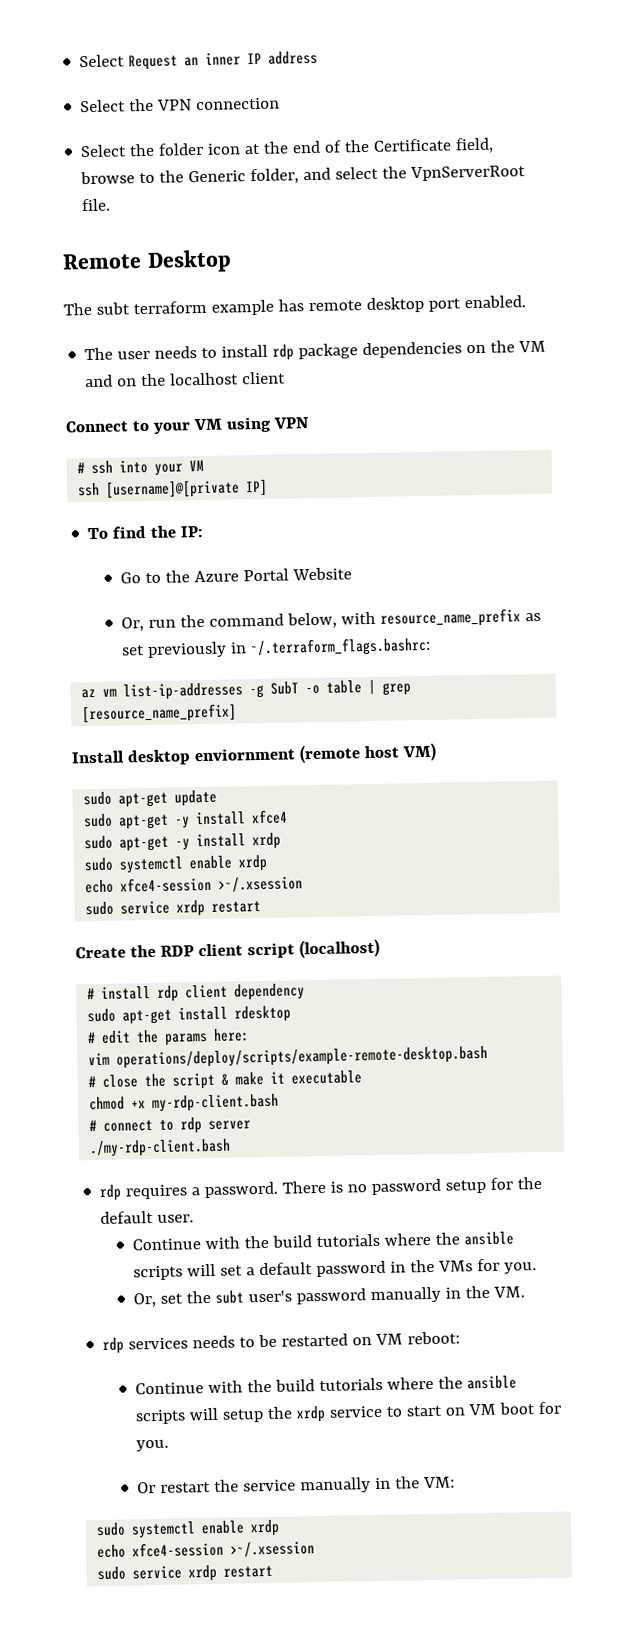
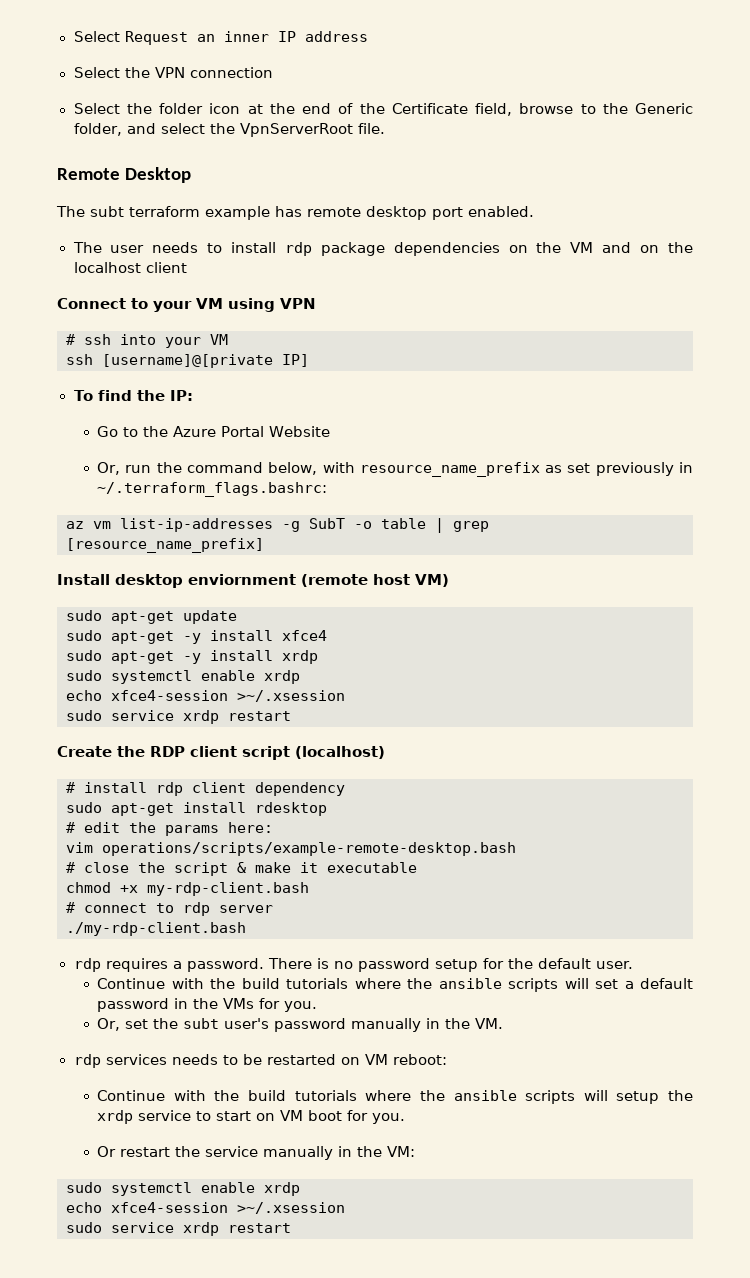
[116,1045,489,1069] operations/deploy/scripts/example-remote-desktop.bash -> [102,842,516,856] operations/scripts/example-remote-desktop.bash

